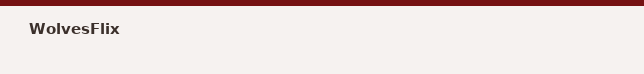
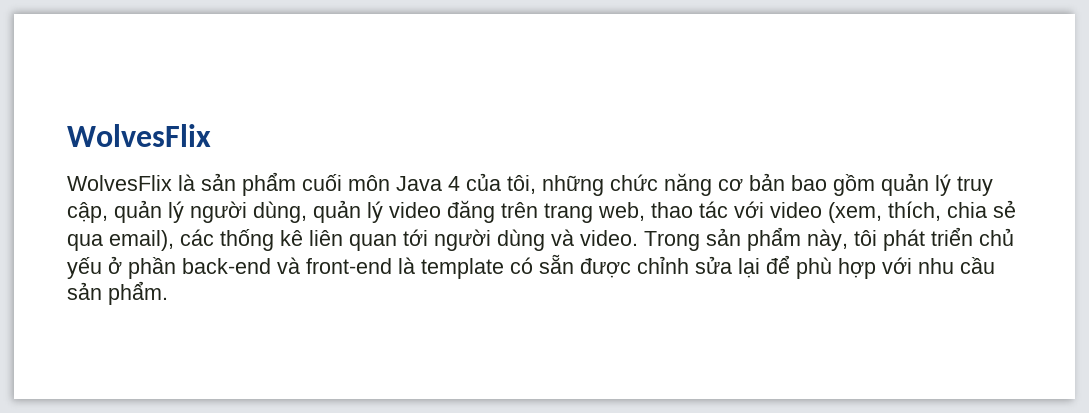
[29,23,120,34] WolvesFlix -> [67,124,211,147] [67,172,993,196] [67,200,1016,223] [67,227,1014,251] [67,254,995,279] [67,281,168,305] WolvesFlix // WolvesFlix là sản phẩm cuối môn Java 4 của tôi, những chức năng cơ bản bao gồm quản lý truy cập, quản lý người dùng, quản lý video đăng trên trang web, thao tác với video (xem, thích, chia sẻ qua email), các thống kê liên quan tới người dùng và video. Trong sản phẩm này, tôi phát triển chủ yếu ở phần back-end và front-end là template có sẵn được chỉnh sửa lại để phù hợp với nhu cầu sản phẩm.

